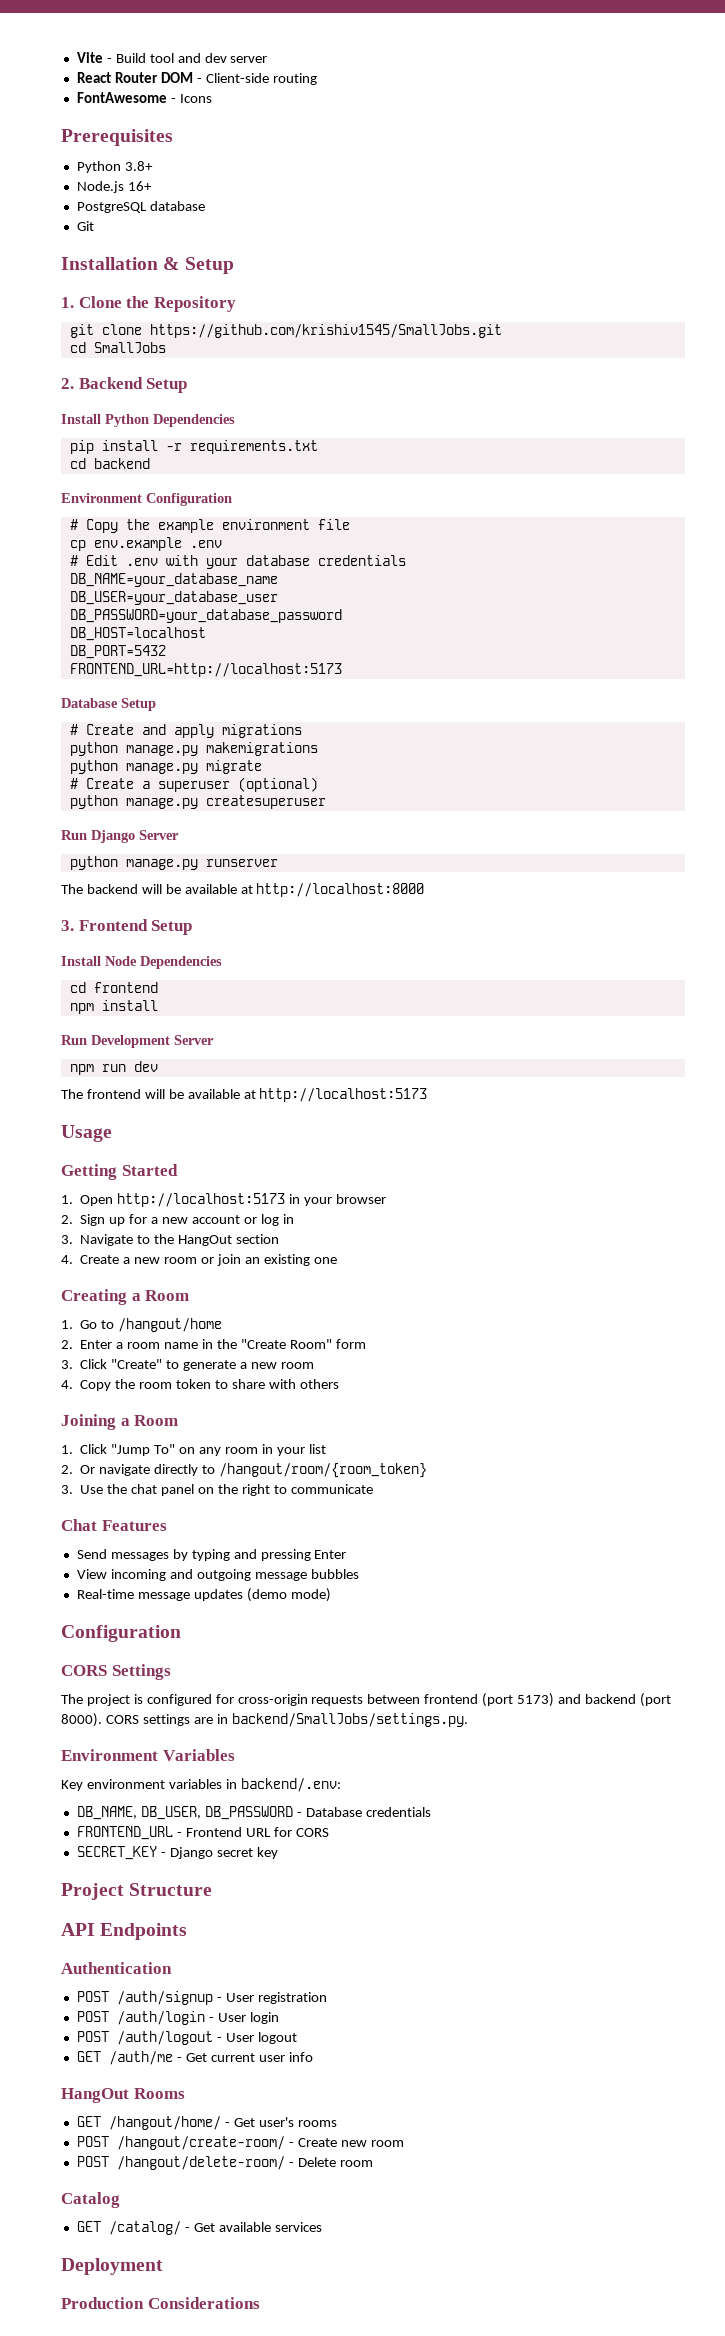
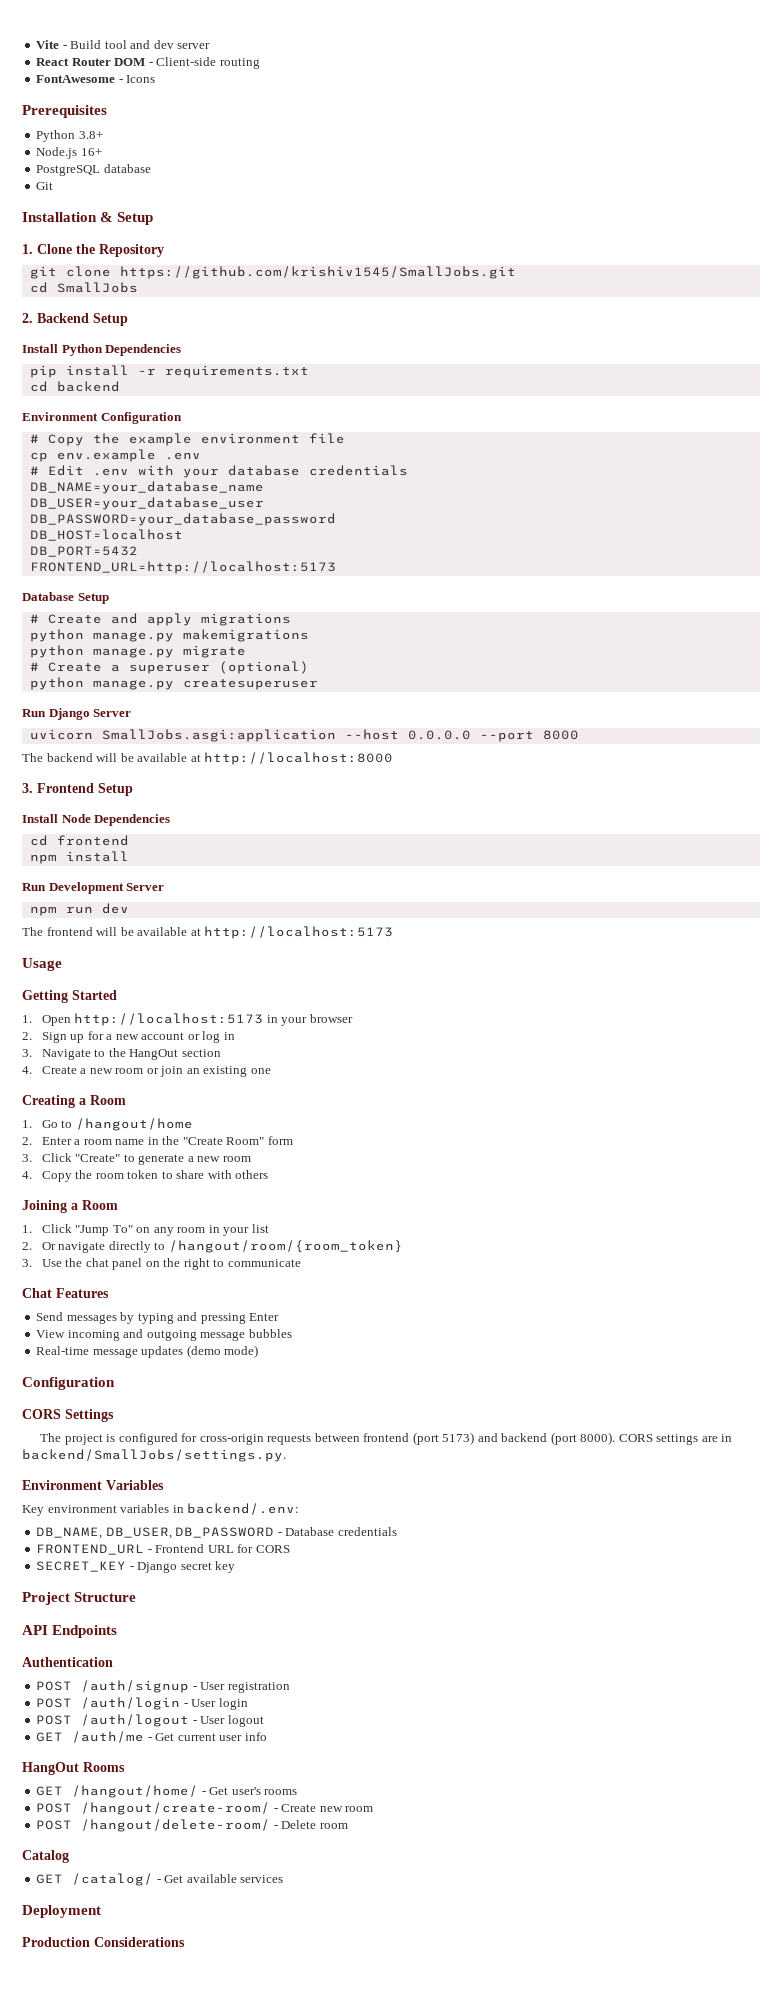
[69,856,278,870] python manage.py runserver -> [29,729,579,742] uvicorn SmallJobs.asgi:application --host 0.0.0.0 --port 8000

